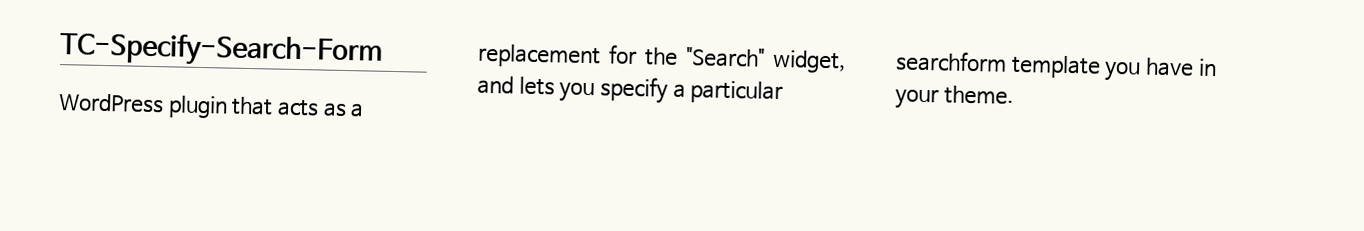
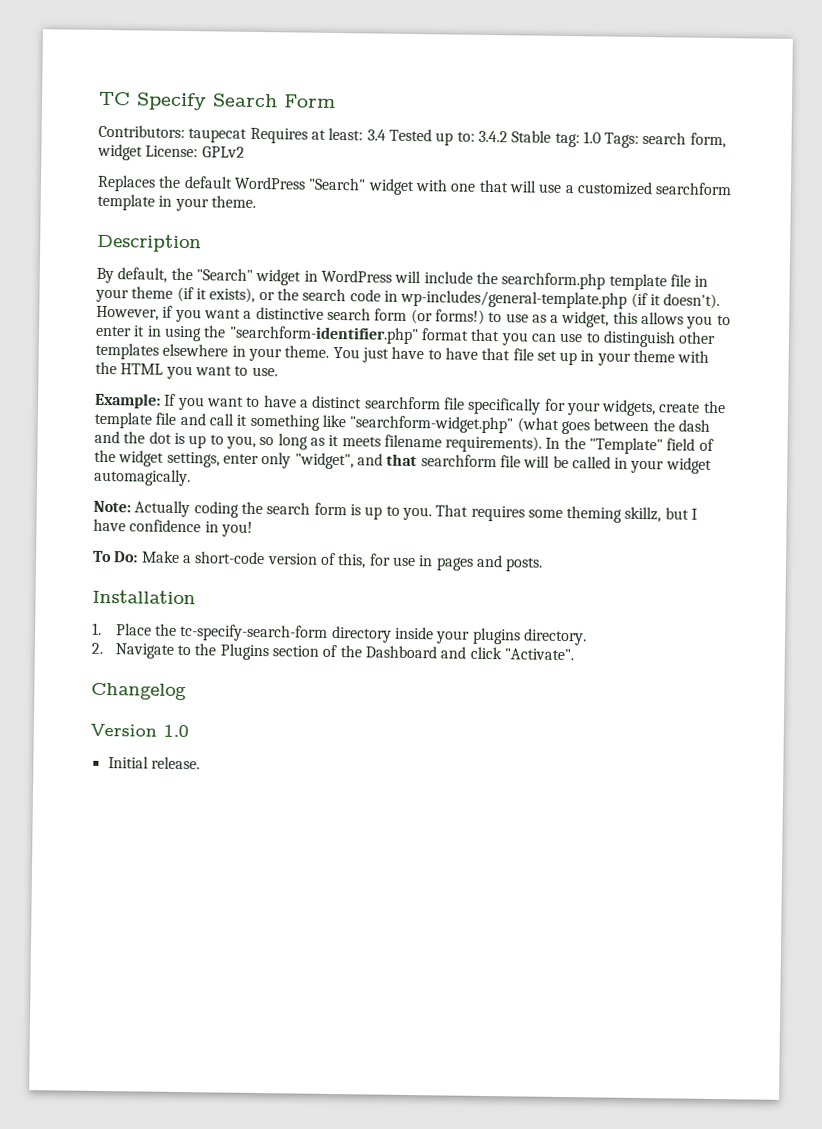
[59,32,383,69] [58,93,365,119] [477,43,846,74] [477,75,784,105] [895,50,1217,82] [895,85,1014,110] TC-Specify-Search-Form // WordPress plugin that acts as a replacement for the "Search" widget, and lets you specify a particular searchform template you have in your theme. -> [98,91,336,111] [98,124,726,149] [97,143,245,161] [97,174,733,196] [97,193,256,212] [97,233,202,253] [96,267,709,291] [95,286,721,310] [96,305,731,329] [95,325,717,348] [95,342,710,366] [95,361,278,380] [95,392,726,417] [94,411,710,435] [94,430,714,455] [94,449,712,474] [94,468,191,487] [93,500,699,523] [93,518,253,537] [93,550,544,572] [92,589,196,605] [92,622,587,646] [91,642,574,661] [91,682,187,701] [90,723,189,738] [107,756,200,770] TC Specify Search Form // Contributors: taupecat Requires at least: 3.4 Tested up to: 3.4.2 Stable tag: 1.0 Tags: search form, widget License: GPLv2 // Replaces the default WordPress "Search" widget with one that will use a customized searchform template in your theme. // Description // By default, the "Search" widget in WordPress will include the searchform.php template file in your theme (if it exists), or the search code in wp-includes/general-template.php (if it doesn't). However, if you want a distinctive search form (or forms!) to use as a widget, this allows you to enter it in using the "searchform-identifier.php" format that you can use to distinguish other templates elsewhere in your theme. You just have to have that file set up in your theme with the HTML you want to use. // Example: If you want to have a distinct searchform file specifically for your widgets, create the template file and call it something like "searchform-widget.php" (what goes between the dash and the dot is up to you, so long as it meets filename requirements). In the "Template" field of the widget settings, enter only "widget", and that searchform file will be called in your widget automagically. // Note: Actually coding the search form is up to you. That requires some theming skillz, but I have confidence in you! // To Do: Make a short-code version of this, for use in pages and posts. // Installation // 1. Place the tc-specify-search-form directory inside your plugins directory. // 2. Navigate to the Plugins section of the Dashboard and click "Activate". // Changelog // Version 1.0 // Initial release.

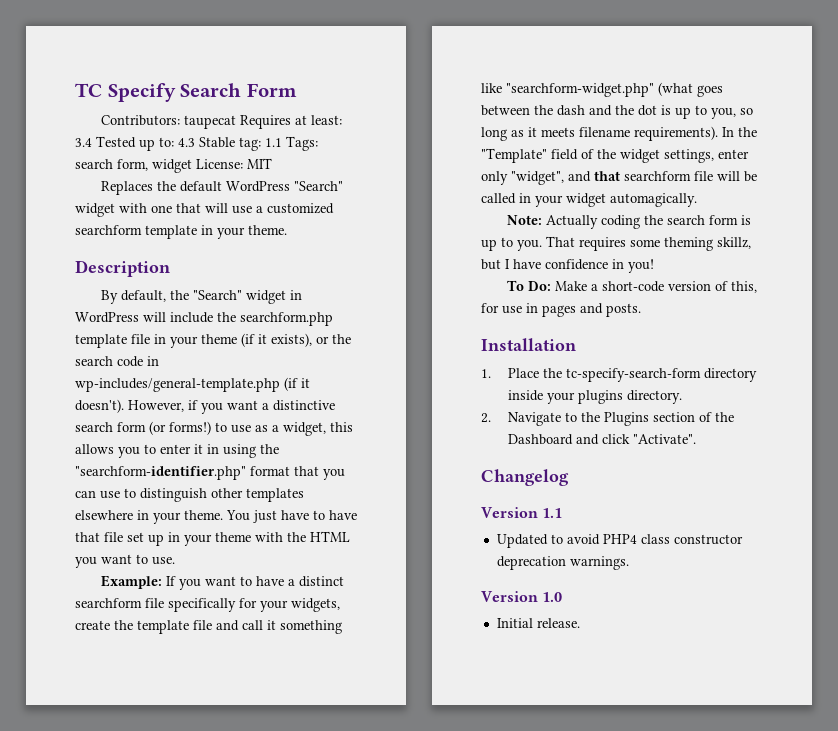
[477,130,508,143] 3.4.2 -> [178,138,195,147] 4.3
[582,131,601,144] 1.0 -> [265,138,282,147] 1.1
[201,146,245,158] GPLv2 -> [247,158,272,169] MIT
(187, 691) none -> [481,507,563,518] [496,534,743,548] [496,556,629,570] // Version 1.1 // Updated to avoid PHP4 class constructor deprecation warnings.

